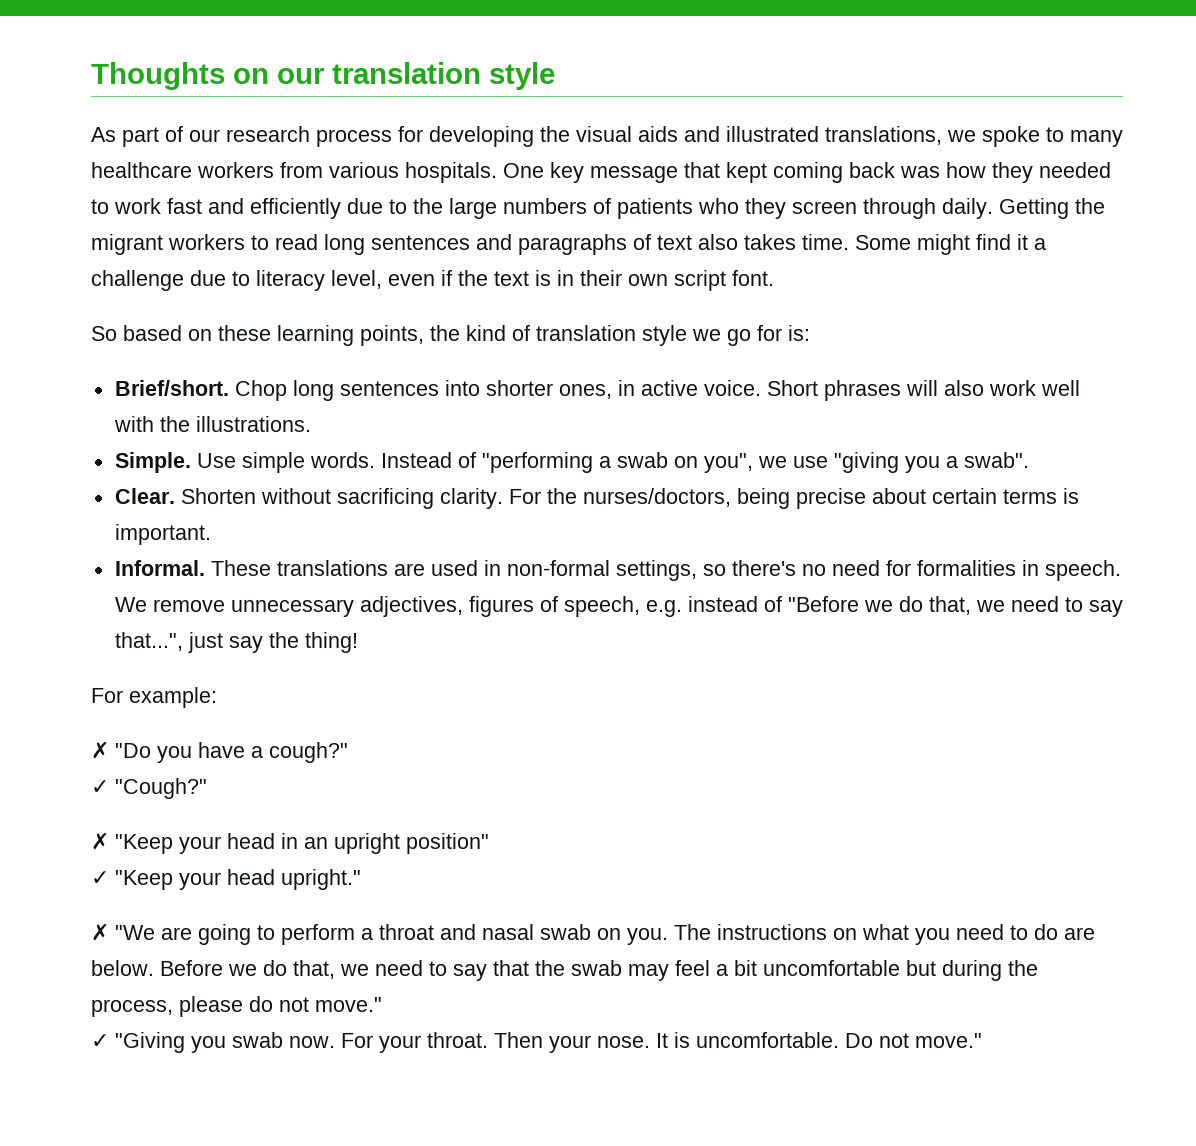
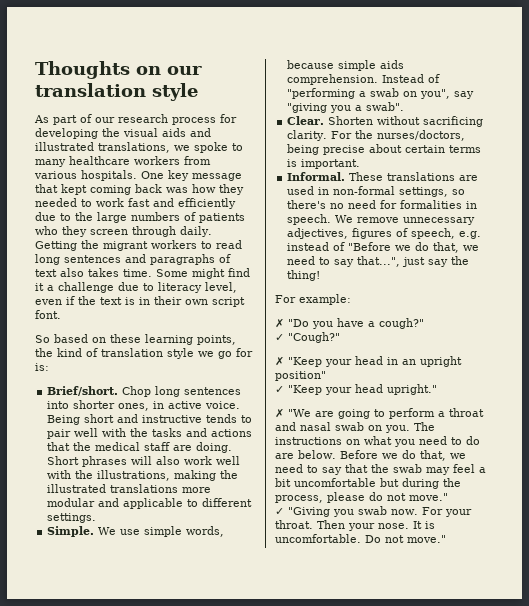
(761, 388) none -> [47,414,253,425] [47,428,253,439] [47,442,233,453] Being short and instructive tends to pair well with the tasks and actions that the medical staff are doing.
[195,416,311,432] [114,452,375,473] illustrations. // Simple. Use simple words. -> [97,470,239,481] [47,484,212,493] [47,498,253,509] [47,513,97,523] [47,526,225,537] [287,60,405,71] [287,74,379,85] illustrations, making the illustrated translations more modular and applicable to different settings. // Simple. We use simple words, because simple aids comprehension.
[757,456,828,468] we use -> [454,91,475,99] say

